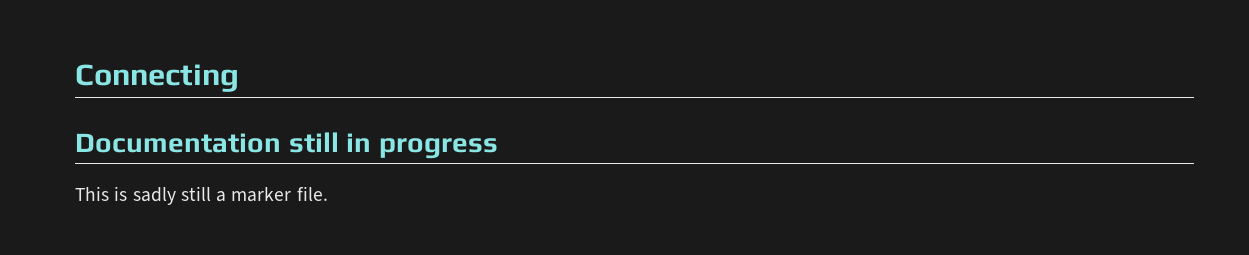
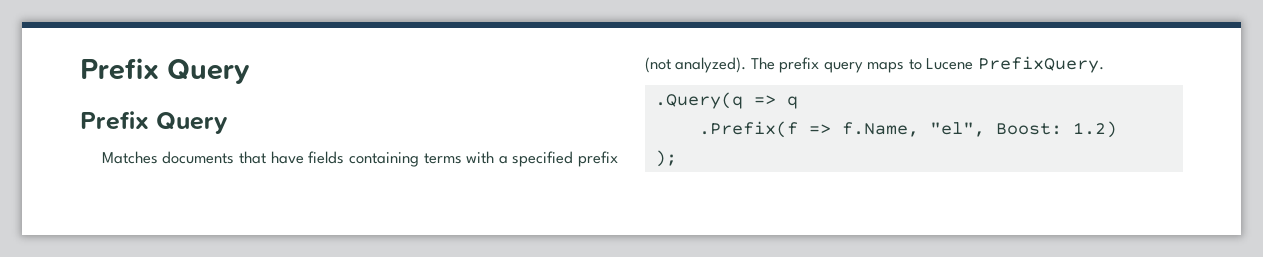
[75,64,239,92] [75,132,498,159] [75,186,328,205] Connecting // Documentation still in progress // This is sadly still a marker file. -> [80,58,250,84] [80,111,228,134] [101,151,618,167] [645,56,1104,73] [654,92,798,109] [698,121,1117,138] [654,150,677,167] Prefix Query // Prefix Query // Matches documents that have fields containing terms with a specified prefix (not analyzed). The prefix query maps to Lucene PrefixQuery. // .Query(q => q // .Prefix(f => f.Name, "el", Boost: 1.2) // );

